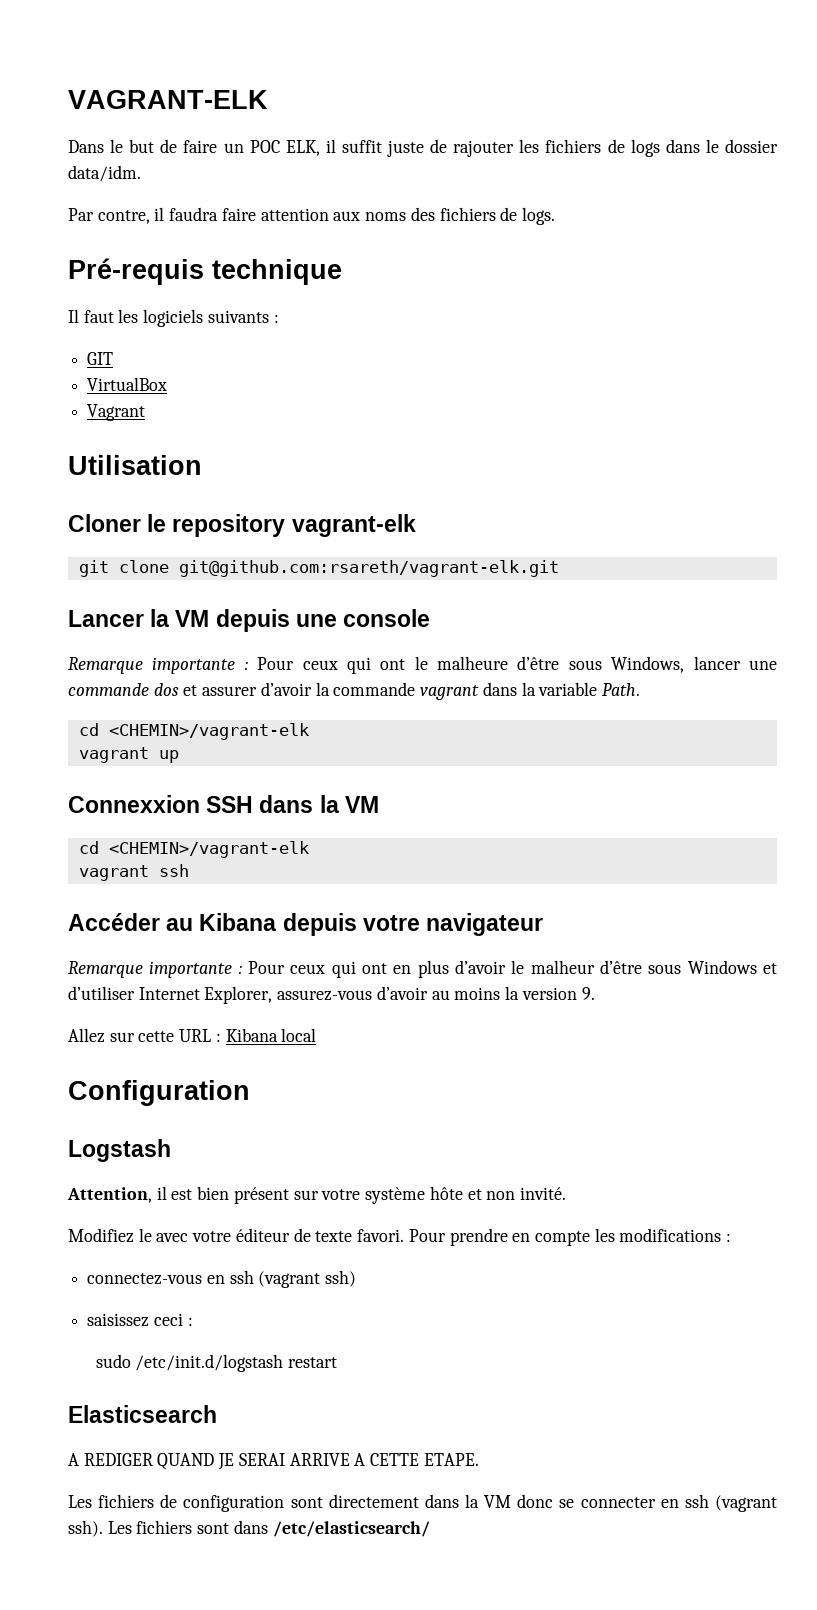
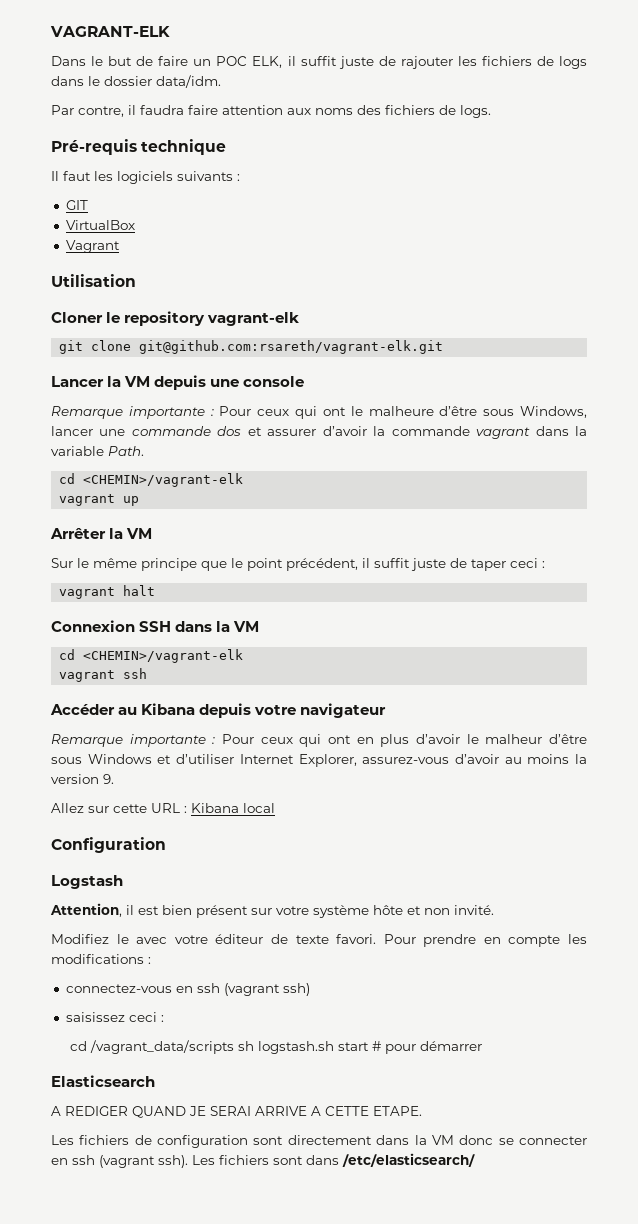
[68,795,200,813] Connexxion -> [50,528,153,539] [51,558,545,571] [59,585,156,599] [51,620,135,632] Arrêter la VM // Sur le même principe que le point précédent, il suffit juste de taper ceci : // vagrant halt // Connexion
[95,1354,338,1372] sudo /etc/init.d/logstash restart -> [70,1040,483,1054] cd /vagrant_data/scripts sh logstash.sh start # pour démarrer

